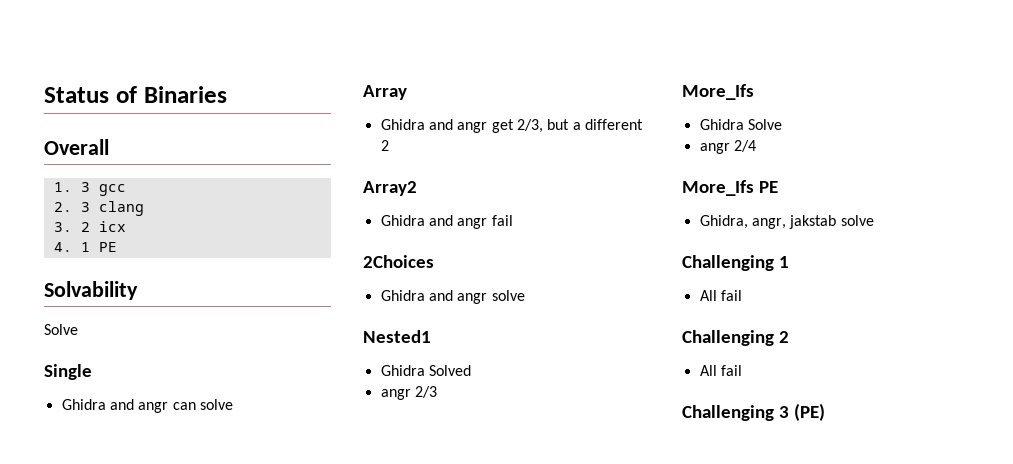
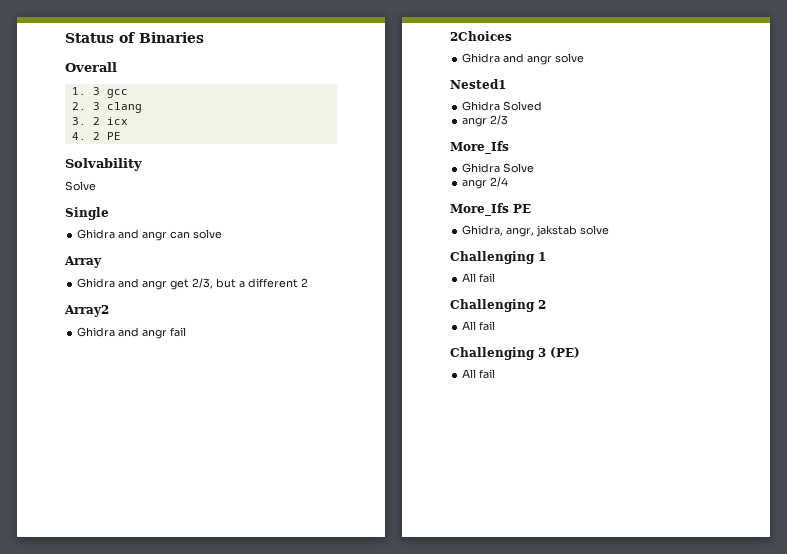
[80,242,90,252] 1 -> [92,132,100,140] 2
(825, 412) none -> [462,369,496,379] // All fail

